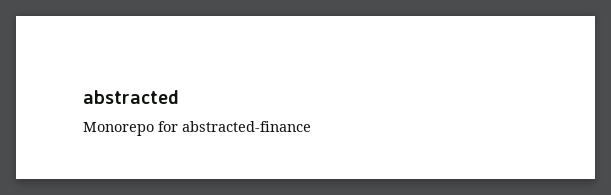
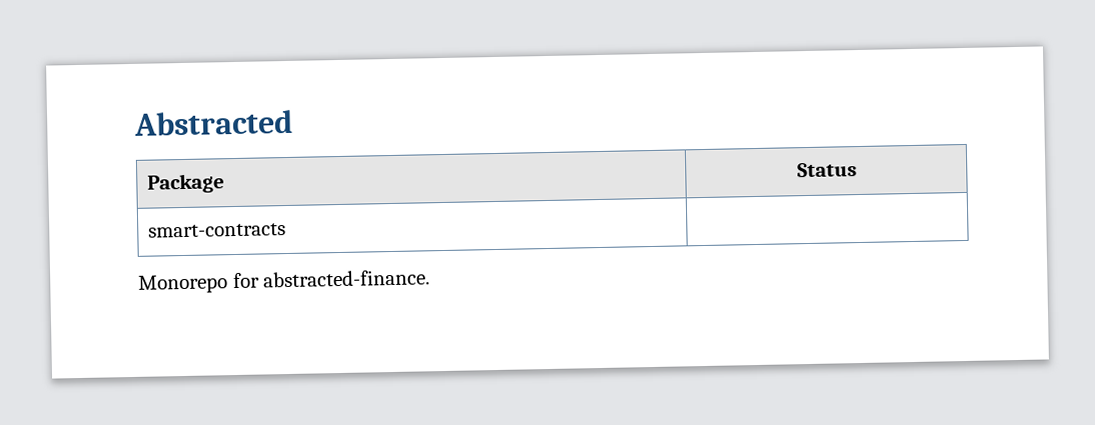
[83,90,179,104] abstracted -> [134,109,293,136] [146,173,225,194] [796,162,857,178] [147,223,286,238] Abstracted // Package | Status // smart-contracts |
[182,121,311,132] abstracted-finance -> [263,269,431,288] abstracted-finance.

